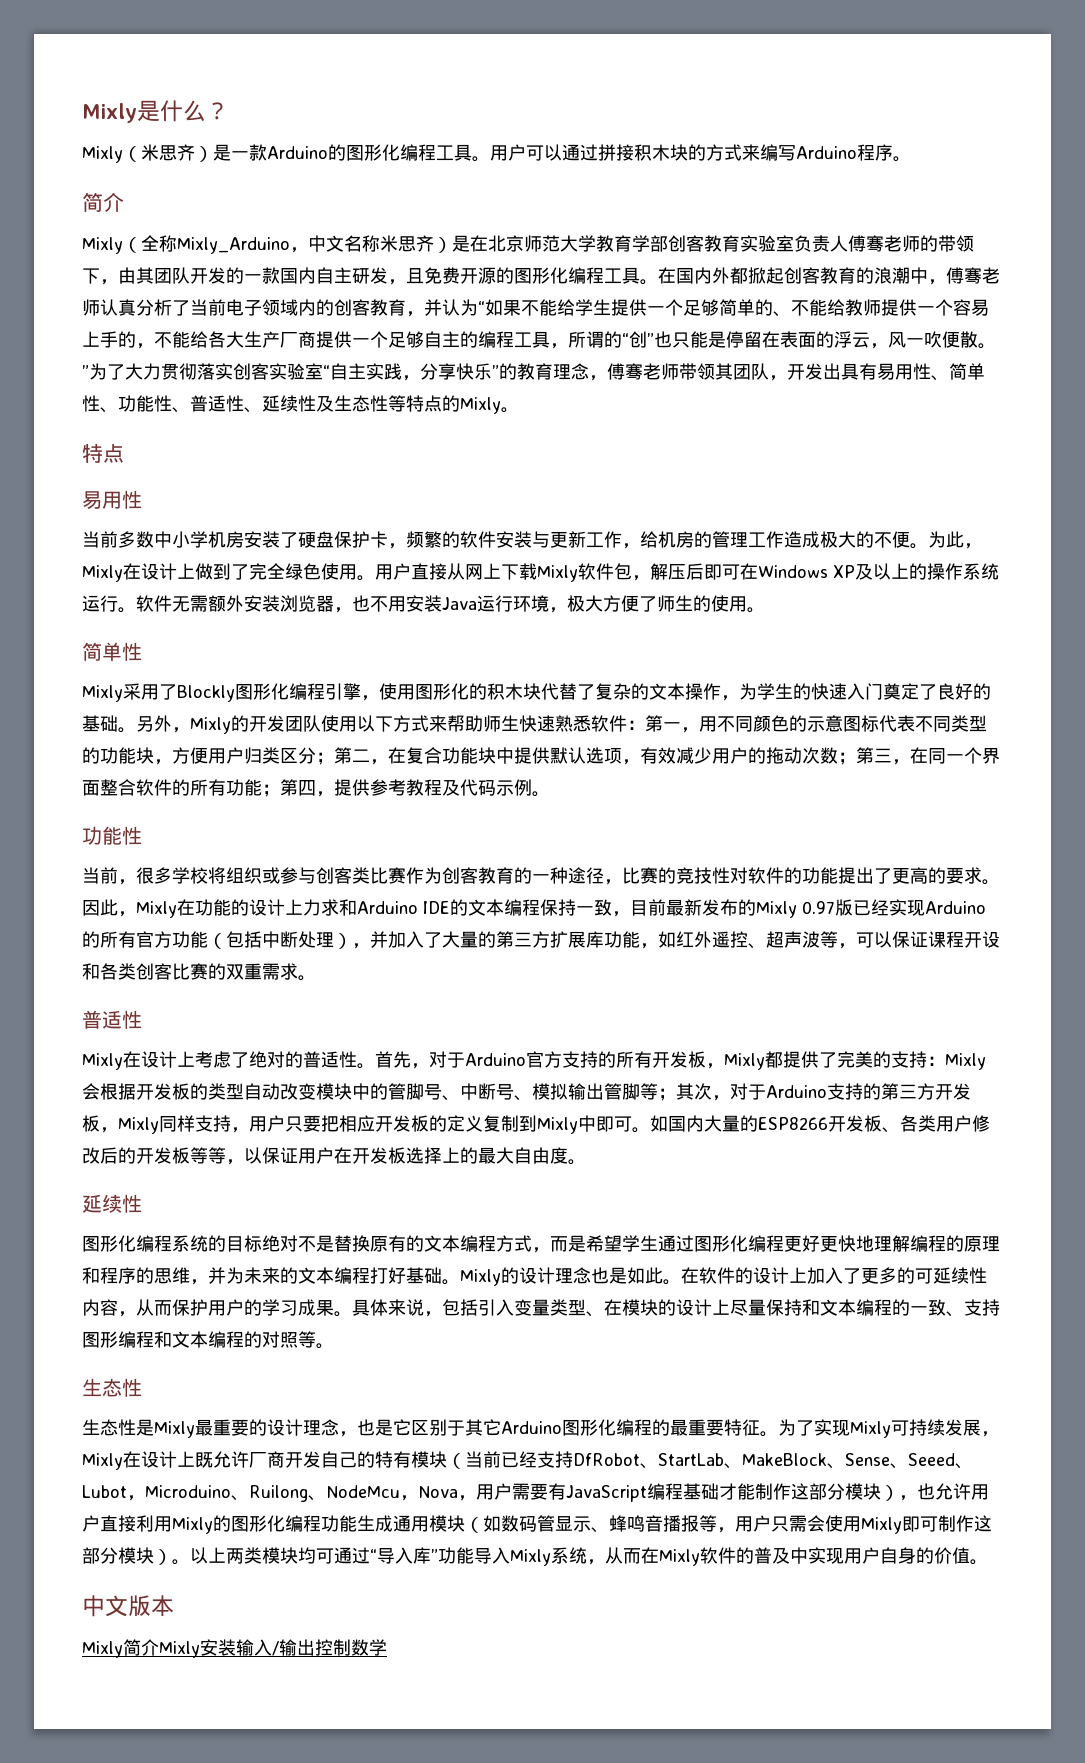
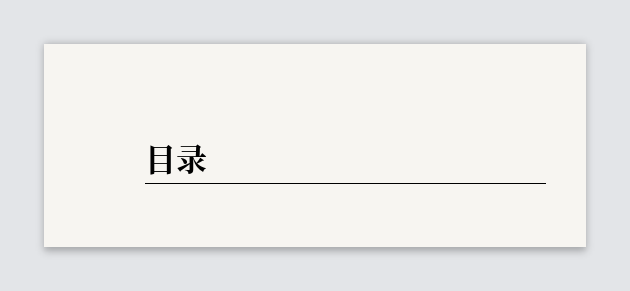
[82,100,229,123] [82,144,911,163] [82,192,124,212] [82,235,974,254] [82,267,1000,285] [82,299,989,317] [82,331,996,349] [82,363,985,381] [82,395,519,414] [82,443,124,463] [82,490,142,510] [82,531,982,549] [82,563,999,582] [82,595,765,613] [82,642,142,661] [82,683,991,702] [82,715,987,734] [82,747,1000,765] [82,779,550,797] [82,826,142,845] [82,867,1000,885] [82,899,986,918] [82,931,1000,949] [82,963,316,981] [82,1010,142,1029] [82,1051,986,1070] [82,1083,971,1101] [82,1115,990,1134] [82,1147,586,1165] [82,1194,142,1213] [82,1235,1000,1253] [82,1267,987,1286] [82,1299,1000,1317] [82,1331,334,1349] [82,1378,142,1397] [82,1419,999,1438] [82,1451,973,1470] [82,1483,989,1502] [82,1515,992,1534] [82,1547,988,1566] [82,1595,174,1617] [82,1639,387,1658] Mixly是什么？ // Mixly（米思齐）是一款Arduino的图形化编程工具。用户可以通过拼接积木块的方式来编写Arduino程序。 // 简介 // Mixly（全称Mixly_Arduino，中文名称米思齐）是在北京师范大学教育学部创客教育实验室负责人傅骞老师的带领下，由其团队开发的一款国内自主研发，且免费开源的图形化编程工具。在国内外都掀起创客教育的浪潮中，傅骞老师认真分析了当前电子领域内的创客教育，并认为“如果不能给学生提供一个足够简单的、不能给教师提供一个容易上手的，不能给各大生产厂商提供一个足够自主的编程工具，所谓的“创”也只能是停留在表面的浮云，风一吹便散。”为了大力贯彻落实创客实验室“自主实践，分享快乐”的教育理念，傅骞老师带领其团队，开发出具有易用性、简单性、功能性、普适性、延续性及生态性等特点的Mixly。 // 特点 // 易用性 // 当前多数中小学机房安装了硬盘保护卡，频繁的软件安装与更新工作，给机房的管理工作造成极大的不便。为此，Mixly在设计上做到了完全绿色使用。用户直接从网上下载Mixly软件包，解压后即可在Windows XP及以上的操作系统运行。软件无需额外安装浏览器，也不用安装Java运行环境，极大方便了师生的使用。 // 简单性 // Mixly采用了Blockly图形化编程引擎，使用图形化的积木块代替了复杂的文本操作，为学生的快速入门奠定了良好的基础。另外，Mixly的开发团队使用以下方式来帮助师生快速熟悉软件：第一，用不同颜色的示意图标代表不同类型的功能块，方便用户归类区分；第二，在复合功能块中提供默认选项，有效减少用户的拖动次数；第三，在同一个界面整合软件的所有功能；第四，提供参考教程及代码示例。 // 功能性 // 当前，很多学校将组织或参与创客类比赛作为创客教育的一种途径，比赛的竞技性对软件的功能提出了更高的要求。因此，Mixly在功能的设计上力求和Arduino IDE的文本编程保持一致，目前最新发布的Mixly 0.97版已经实现Arduino的所有官方功能（包括中断处理），并加入了大量的第三方扩展库功能，如红外遥控、超声波等，可以保证课程开设和各类创客比赛的双重需求。 // 普适性 // Mixly在设计上考虑了绝对的普适性。首先，对于Arduino官方支持的所有开发板，Mixly都提供了完美的支持：Mixly会根据开发板的类型自动改变模块中的管脚号、中断号、模拟输出管脚等；其次，对于Arduino支持的第三方开发板，Mixly同样支持，用户只要把相应开发板的定义复制到Mixly中即可。如国内大量的ESP8266开发板、各类用户修改后的开发板等等，以保证用户在开发板选择上的最大自由度。 // 延续性 // 图形化编程系统的目标绝对不是替换原有的文本编程方式，而是希望学生通过图形化编程更好更快地理解编程的原理和程序的思维，并为未来的文本编程打好基础。Mixly的设计理念也是如此。在软件的设计上加入了更多的可延续性内容，从而保护用户的学习成果。具体来说，包括引入变量类型、在模块的设计上尽量保持和文本编程的一致、支持图形编程和文本编程的对照等。 // 生态性 // 生态性是Mixly最重要的设计理念，也是它区别于其它Arduino图形化编程的最重要特征。为了实现Mixly可持续发展，Mixly在设计上既允许厂商开发自己的特有模块（当前已经支持DfRobot、StartLab、MakeBlock、Sense、Seeed、Lubot，Microduino、Ruilong、NodeMcu，Nova，用户需要有JavaScript编程基础才能制作这部分模块），也允许用户直接利用Mixly的图形化编程功能生成通用模块（如数码管显示、蜂鸣音播报等，用户只需会使用Mixly即可制作这部分模块）。以上两类模块均可通过“导入库”功能导入Mixly系统，从而在Mixly软件的普及中实现用户自身的价值。 // 中文版本 // Mixly简介Mixly安装输入/输出控制数学 -> [145,144,207,175] 目录

